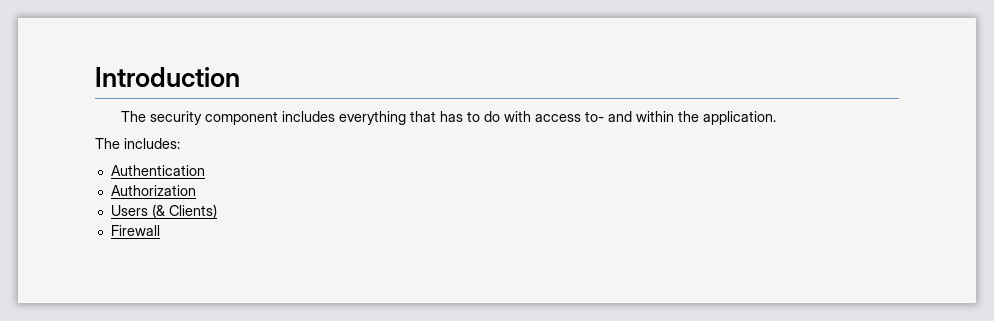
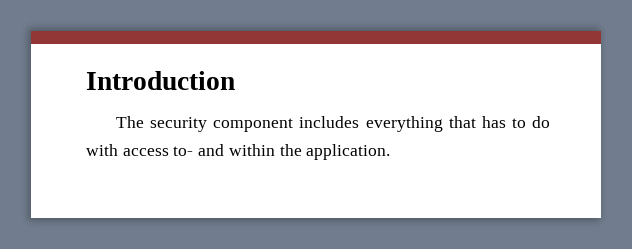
[95,138,180,149] [110,165,205,176] [110,185,196,196] [110,204,217,218] [110,225,160,236] // The includes: // Authentication // Authorization // Users (& Clients) // Firewall -> (391, 152) none

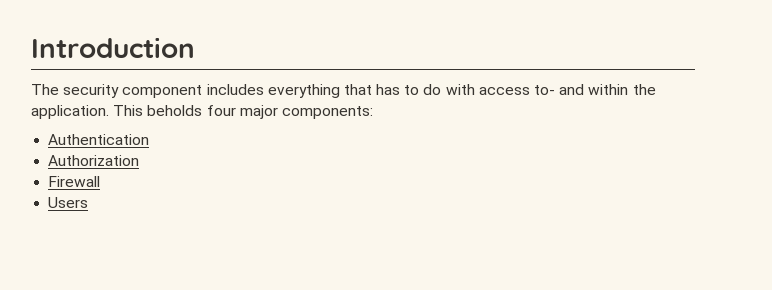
(391, 152) none -> [113,105,373,119] [48,134,150,145] [48,155,140,166] [48,176,101,187] [48,197,89,208] This beholds four major components: // Authentication // Authorization // Firewall // Users

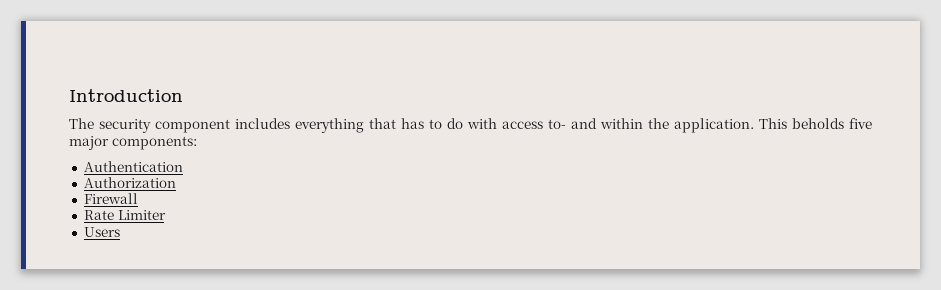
[206,105,236,116] four -> [849,118,872,129] five
(101, 181) none -> [83,210,166,220] // Rate Limiter

